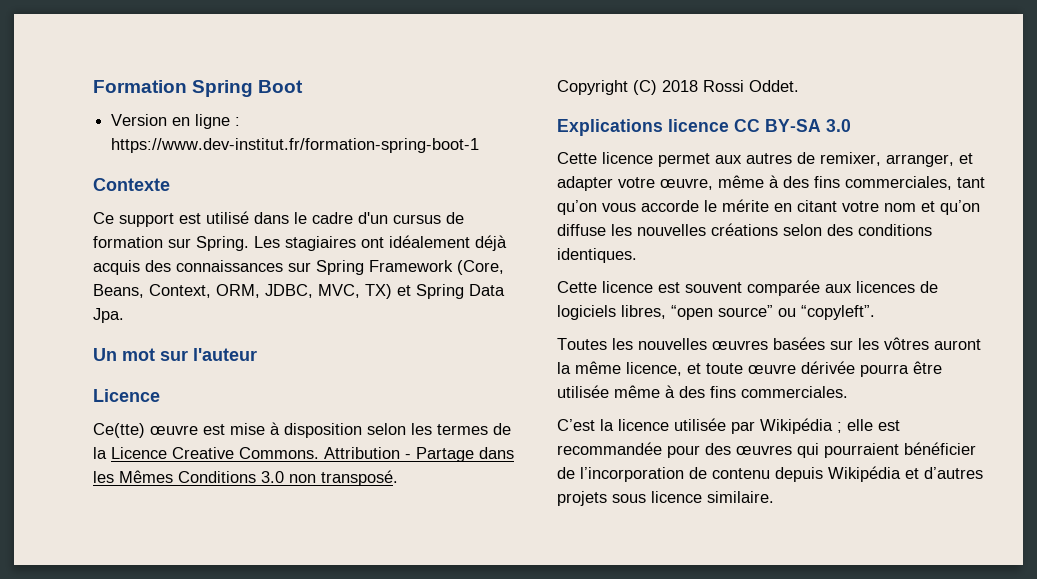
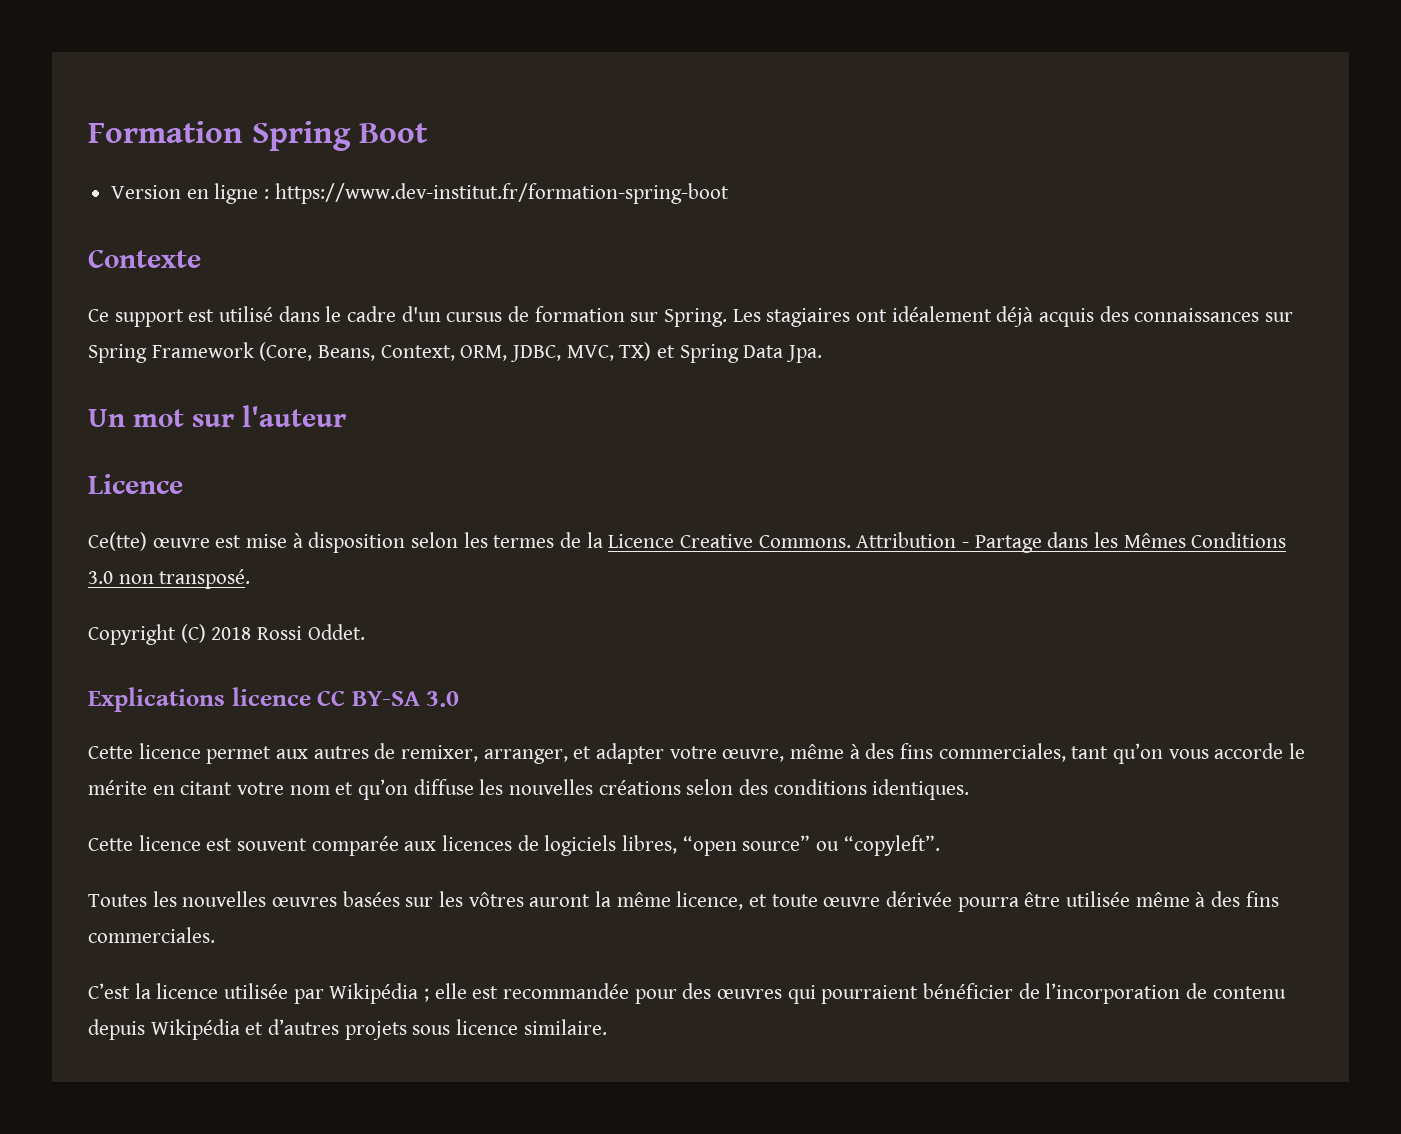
[111,138,480,153] https://www.dev-institut.fr/formation-spring-boot-1 -> [274,183,729,204] https://www.dev-institut.fr/formation-spring-boot

